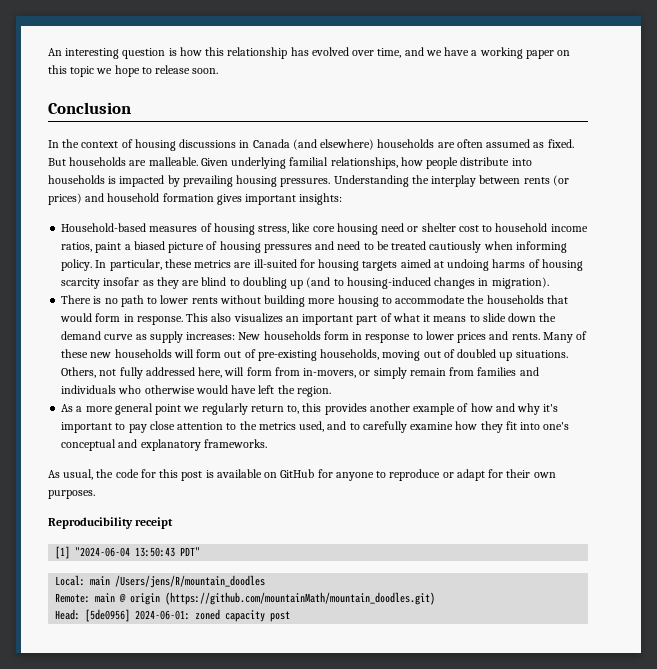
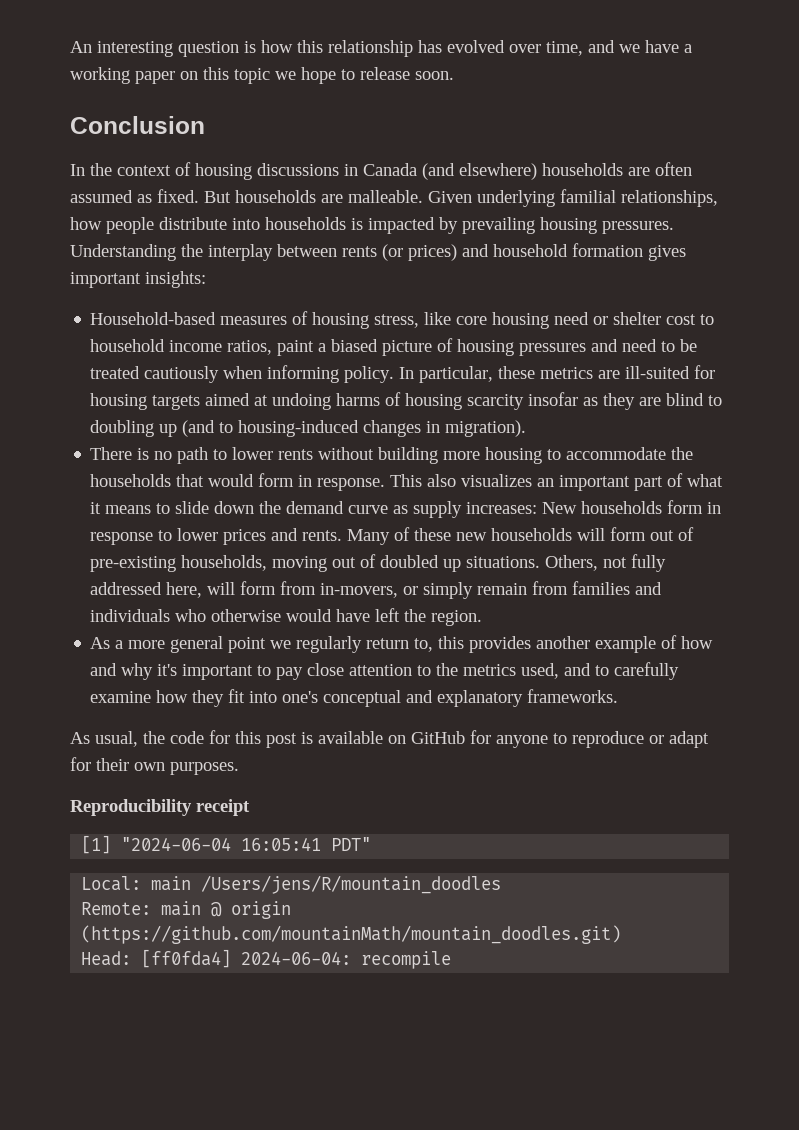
[135,547,176,557] 13:50:43 -> [241,837,322,851] 16:05:41
[85,609,291,622] [5de0956] 2024-06-01: zoned capacity post -> [141,949,452,969] [ff0fda4] 2024-06-04: recompile

